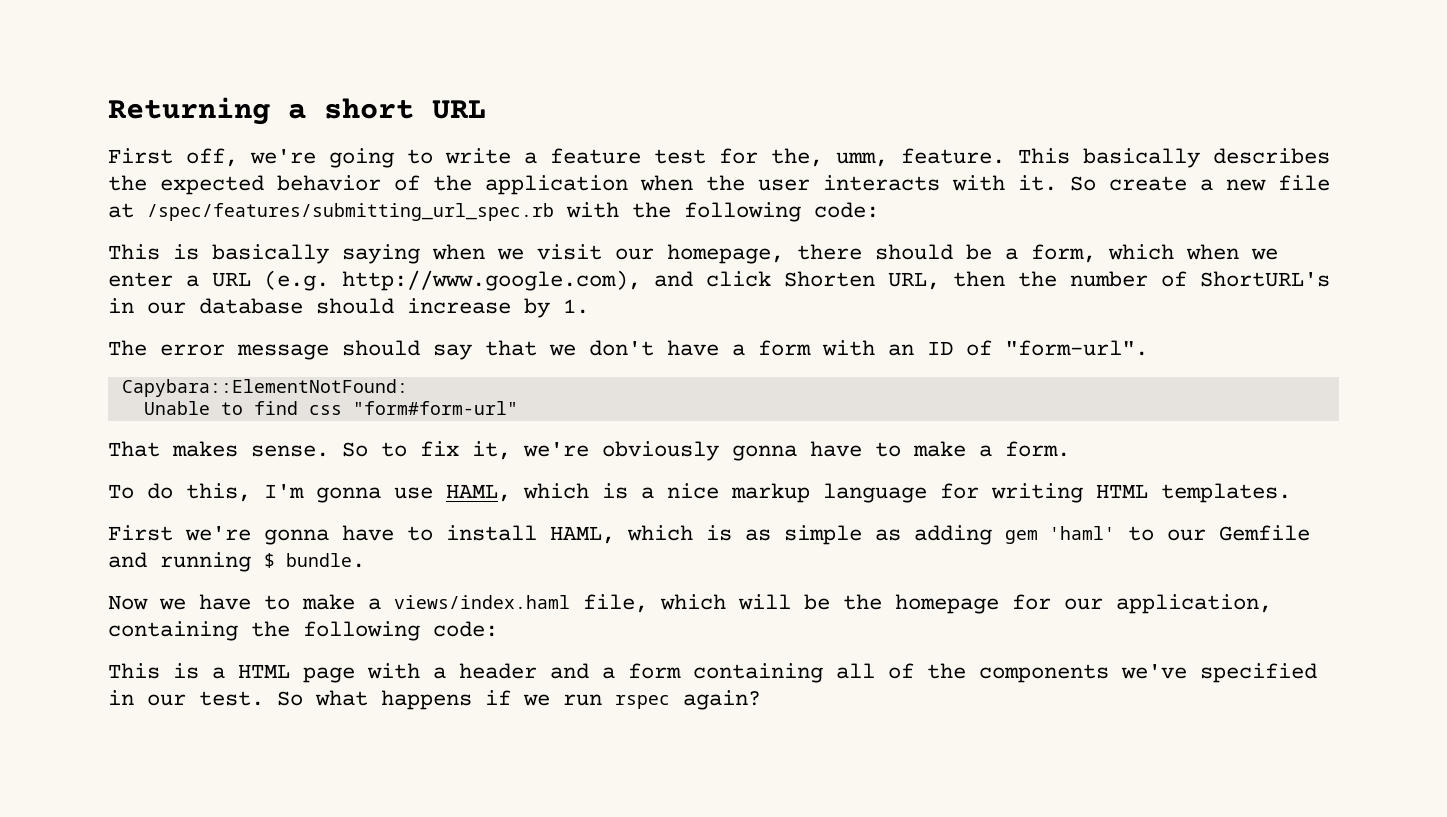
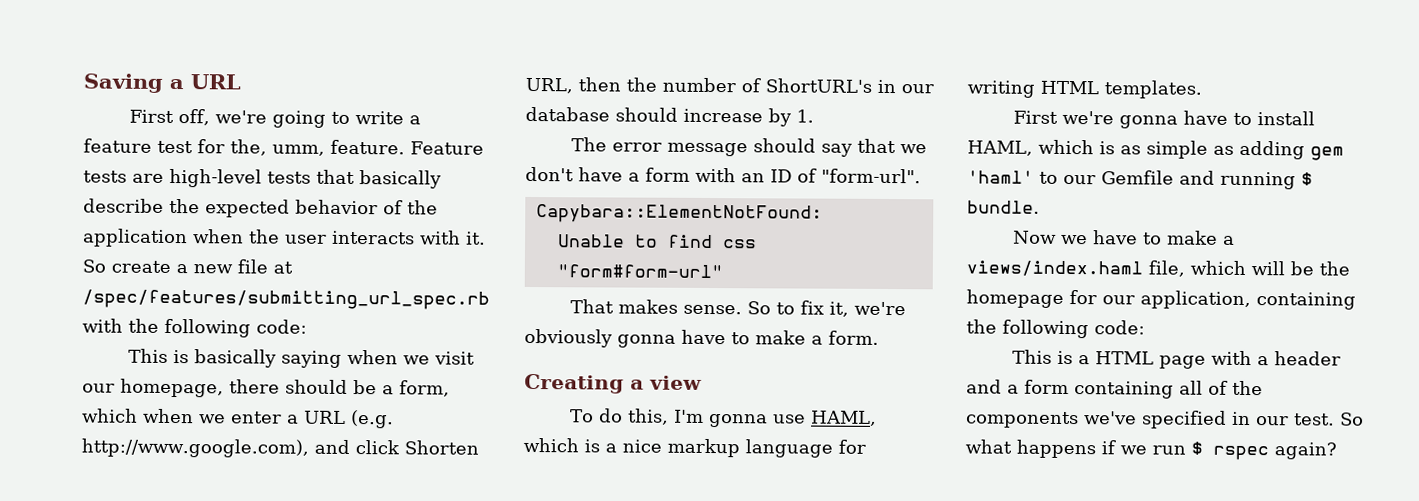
[108,97,414,125] Returning a short -> [83,73,184,93] Saving a
[1018,148,1330,168] This basically describes -> [410,141,484,155] [83,168,442,189] [83,198,164,213] Feature tests are high-level tests that basically describe
(1070, 449) none -> [524,373,702,394] // Creating a view
(602, 700) none -> [1191,441,1203,455] $

